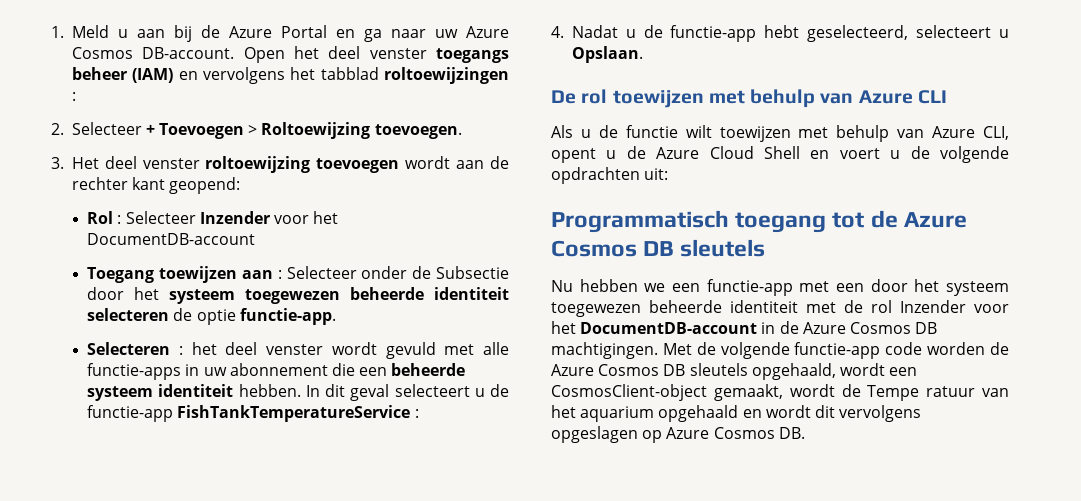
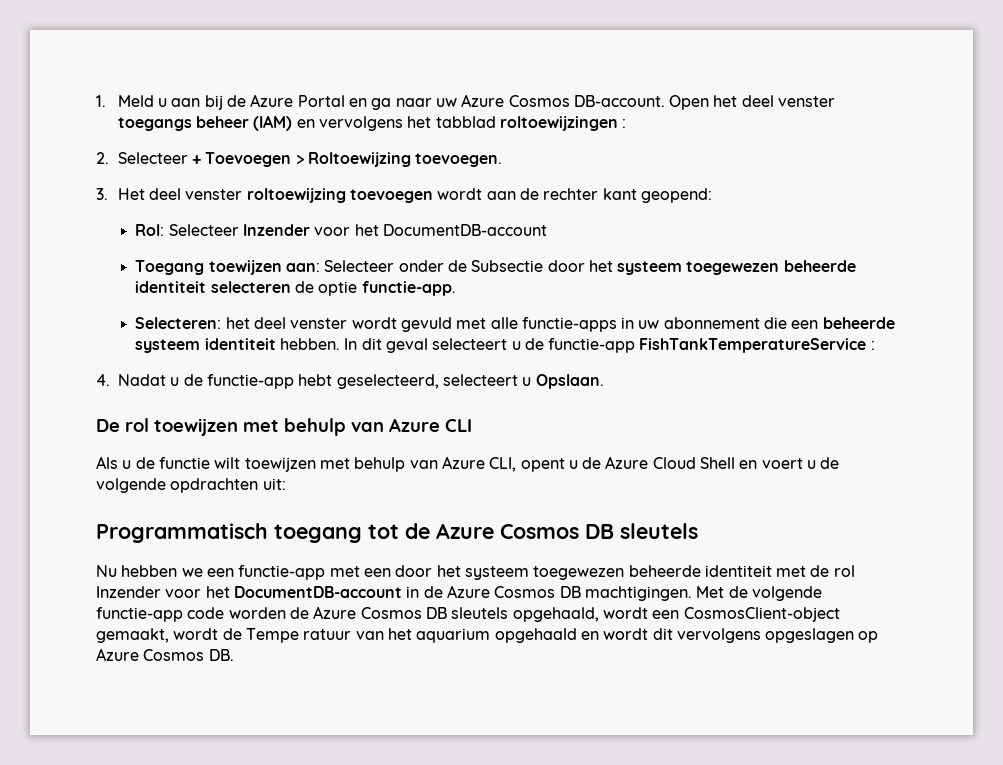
[87,211,122,224] Rol : -> [135,224,165,236] Rol:
[241,270,282,279] aan : -> [285,263,320,272] aan:
[87,342,183,355] Selecteren : -> [135,317,222,329] Selecteren:

